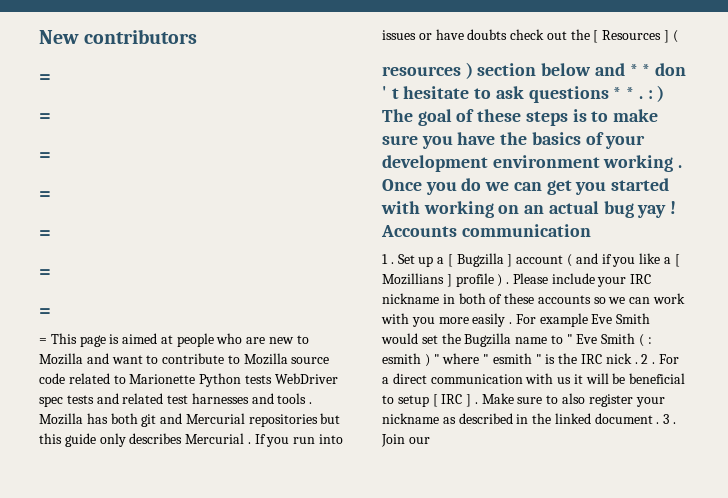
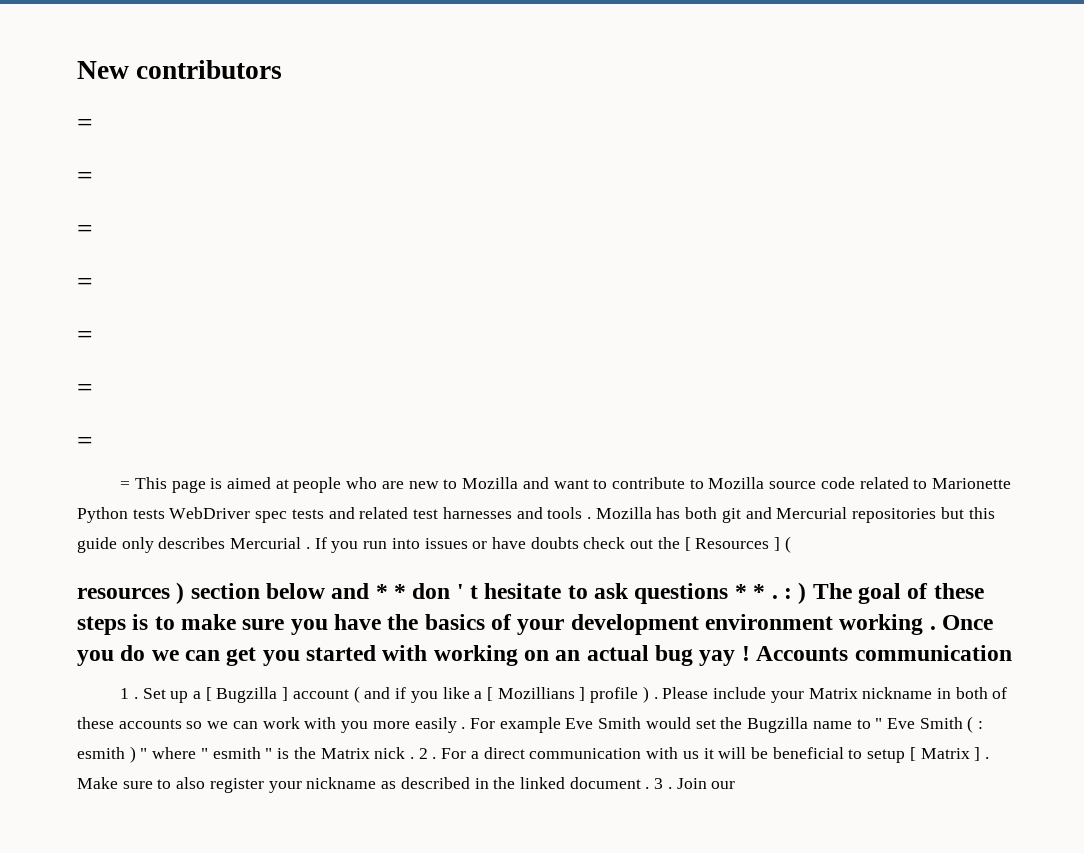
[630,274,652,284] IRC -> [808,688,858,699] Matrix
[581,354,603,364] IRC -> [320,748,370,759] Matrix
[441,394,463,404] IRC -> [920,748,970,759] Matrix

